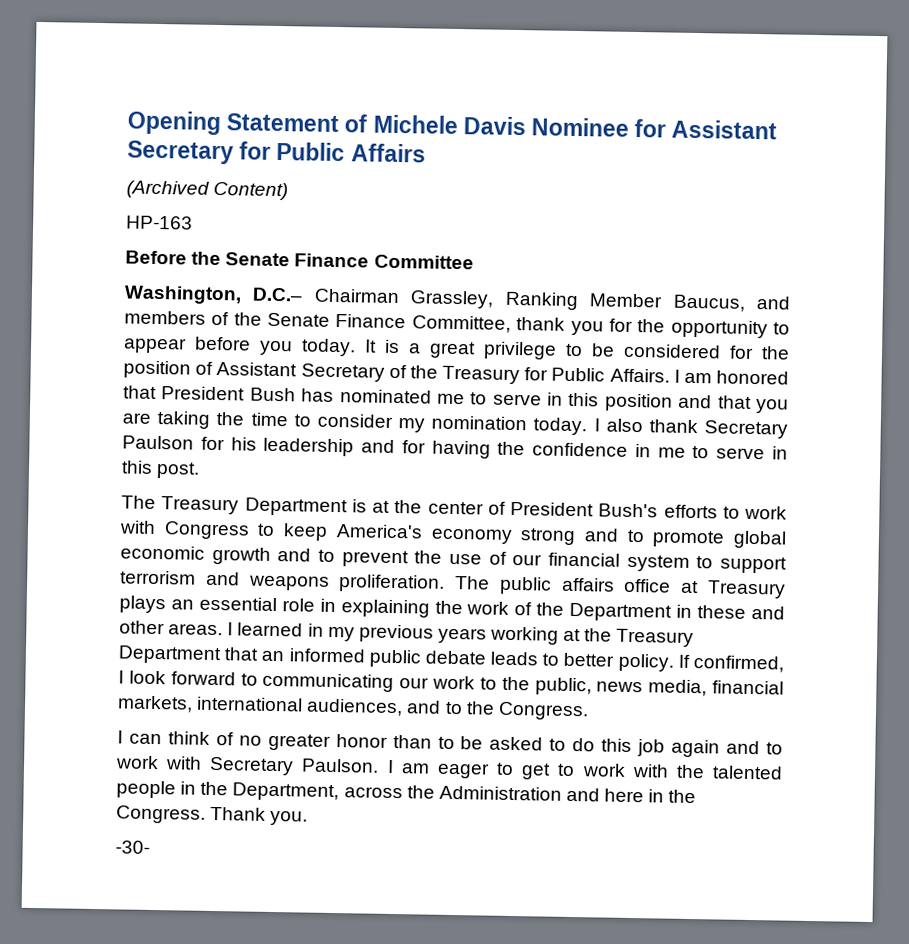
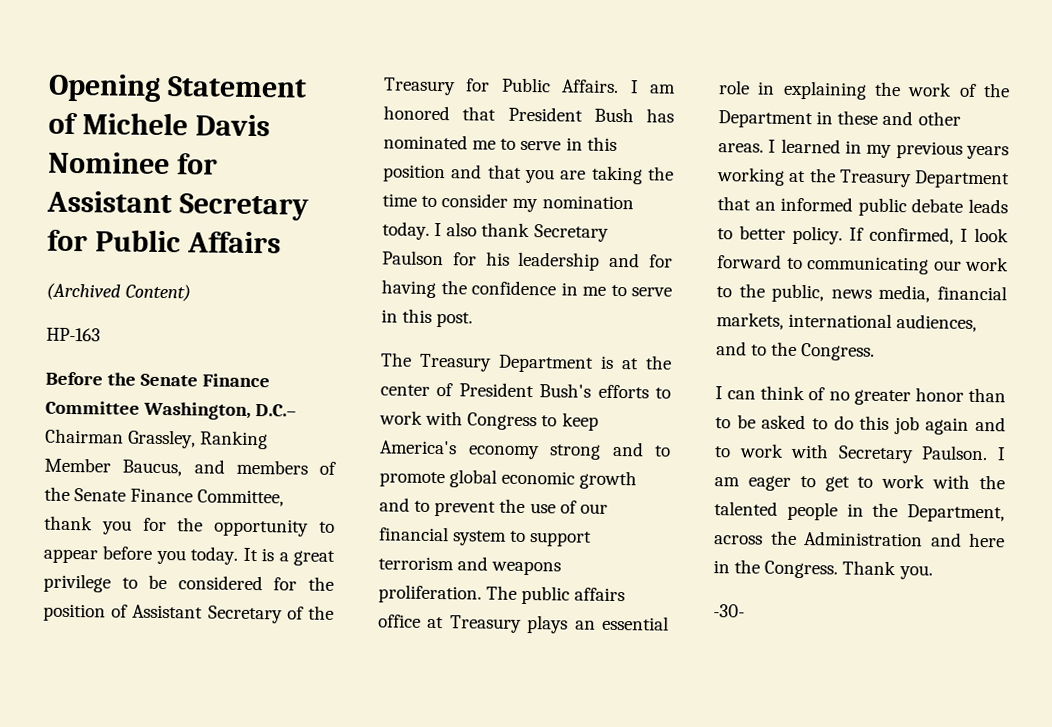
(474, 262) // -> (140, 407) none

